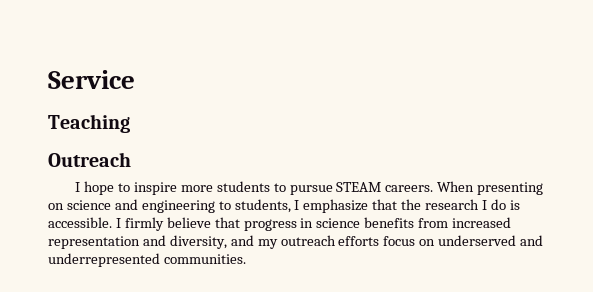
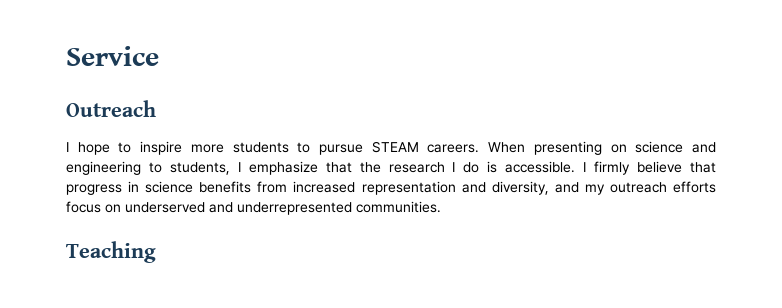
[48,114,130,133] // Teaching -> (159, 56) none
(246, 259) none -> [66,241,156,263] // Teaching

